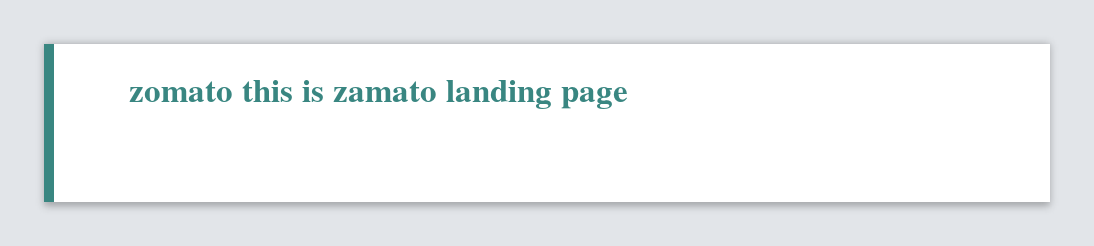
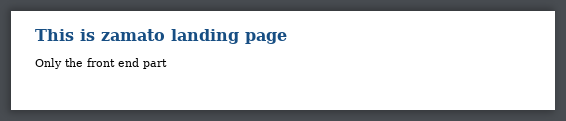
[129,80,293,102] zomato this -> [35,29,74,41] This
(628, 98) none -> [35,58,167,69] // Only the front end part

